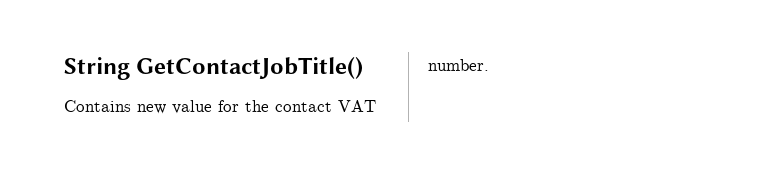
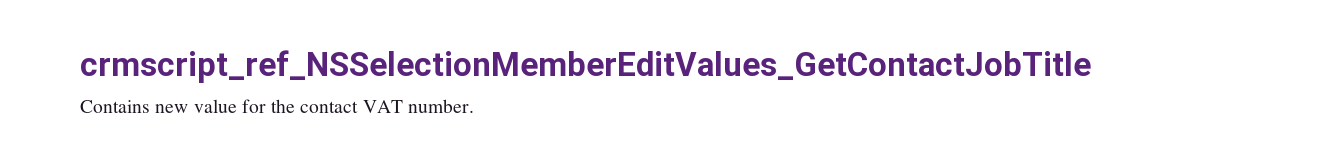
[64,57,364,80] String GetContactJobTitle() -> [80,50,1091,83] crmscript_ref_NSSelectionMemberEditValues_GetContactJobTitle

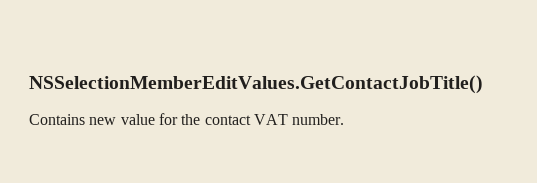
[80,50,1091,83] crmscript_ref_NSSelectionMemberEditValues_GetContactJobTitle -> [29,75,483,94] NSSelectionMemberEditValues.GetContactJobTitle()

